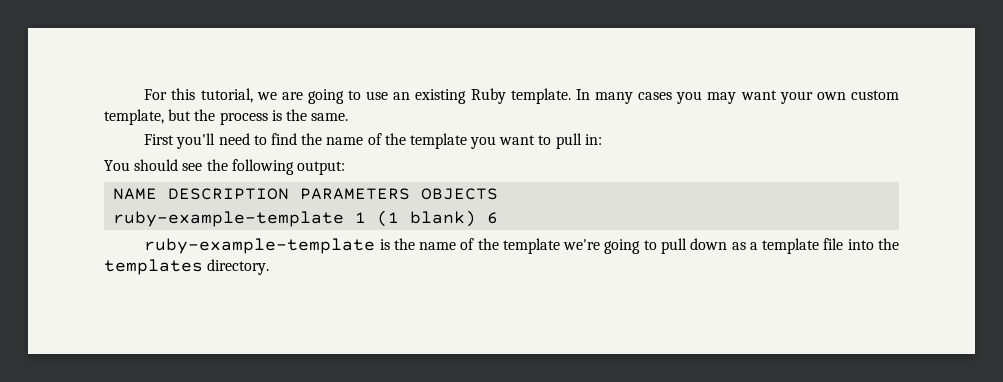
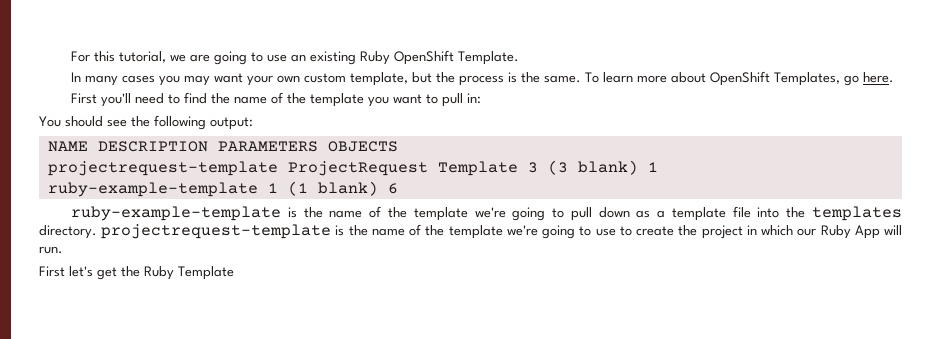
[510,88,571,104] template. -> [394,50,520,65] OpenShift Template. //
(349, 117) none -> [585,71,895,86] To learn more about OpenShift Templates, go here.
(499, 194) none -> [47,160,658,176] // projectrequest-template ProjectRequest Template 3 (3 blank) 1
(270, 267) none -> [101,224,902,239] [39,246,63,254] [39,266,234,280] projectrequest-template is the name of the template we're going to use to create the project in which our Ruby App will run. // First let's get the Ruby Template

